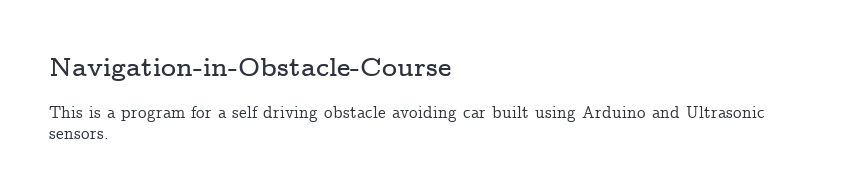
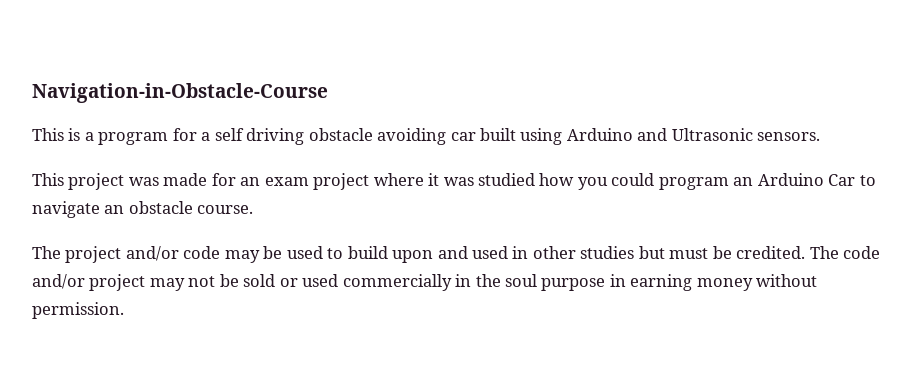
(109, 134) none -> [32,173,876,190] [32,201,254,218] [32,246,881,263] [32,274,818,291] [32,302,124,319] // This project was made for an exam project where it was studied how you could program an Arduino Car to navigate an obstacle course. // The project and/or code may be used to build upon and used in other studies but must be credited. The code and/or project may not be sold or used commercially in the soul purpose in earning money without permission.

